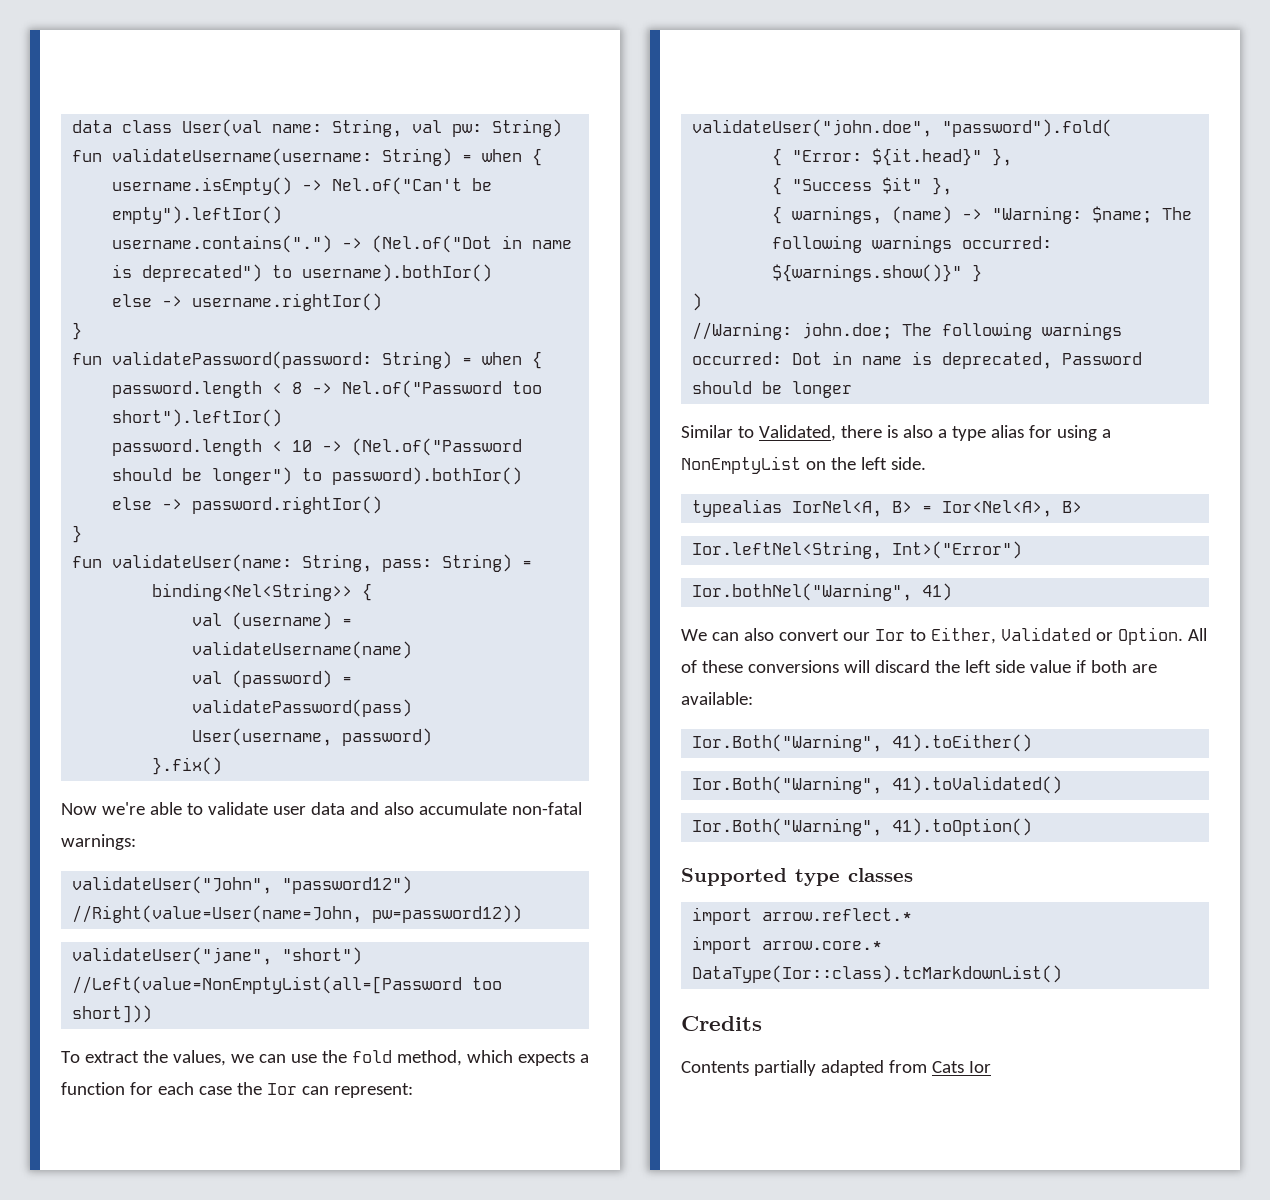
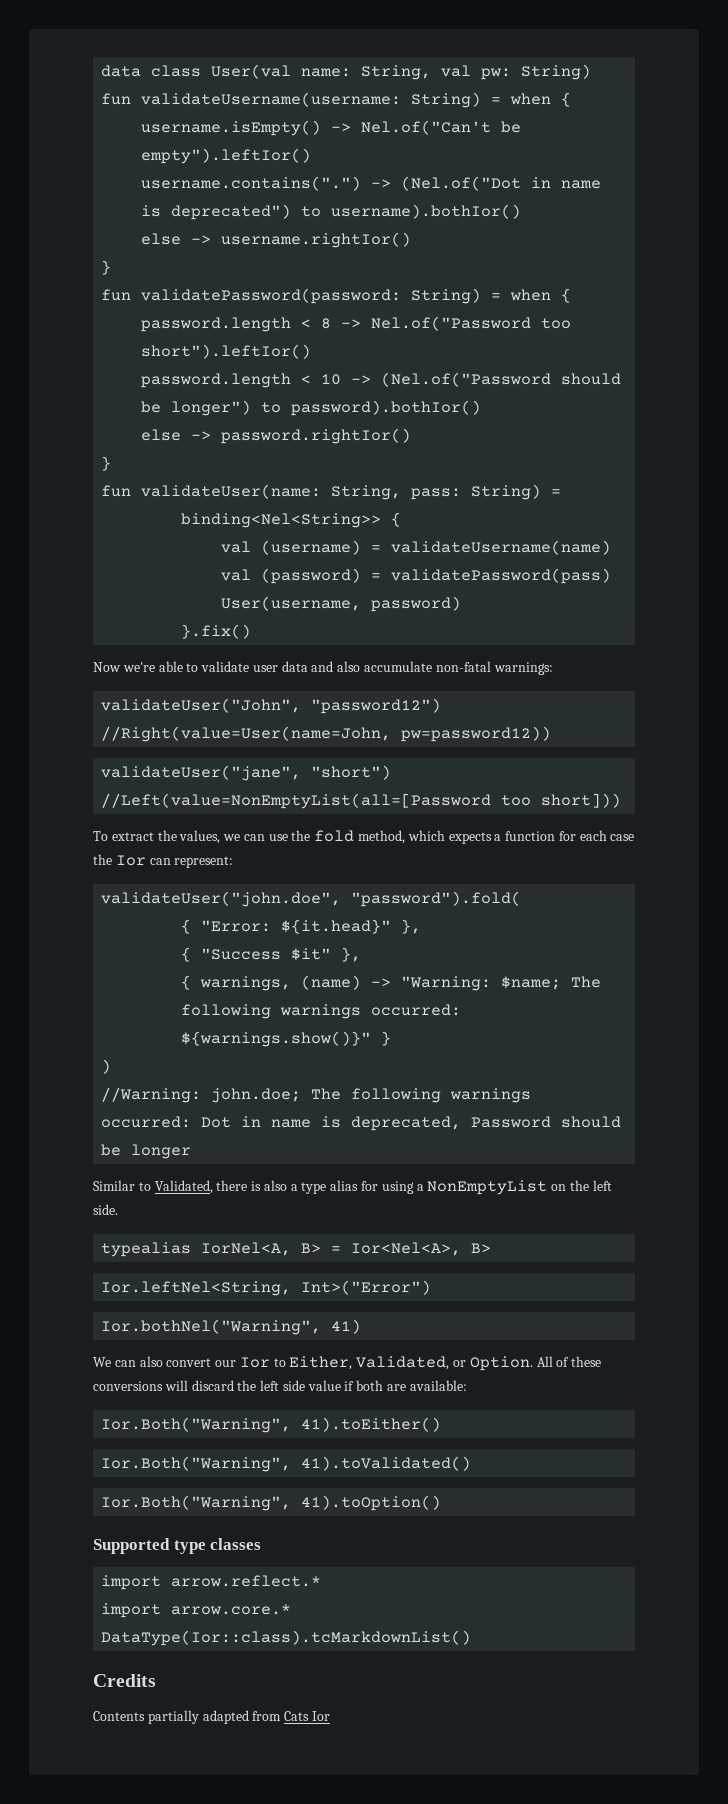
[1000,627,1091,641] Validated -> [356,1356,450,1370] Validated,

